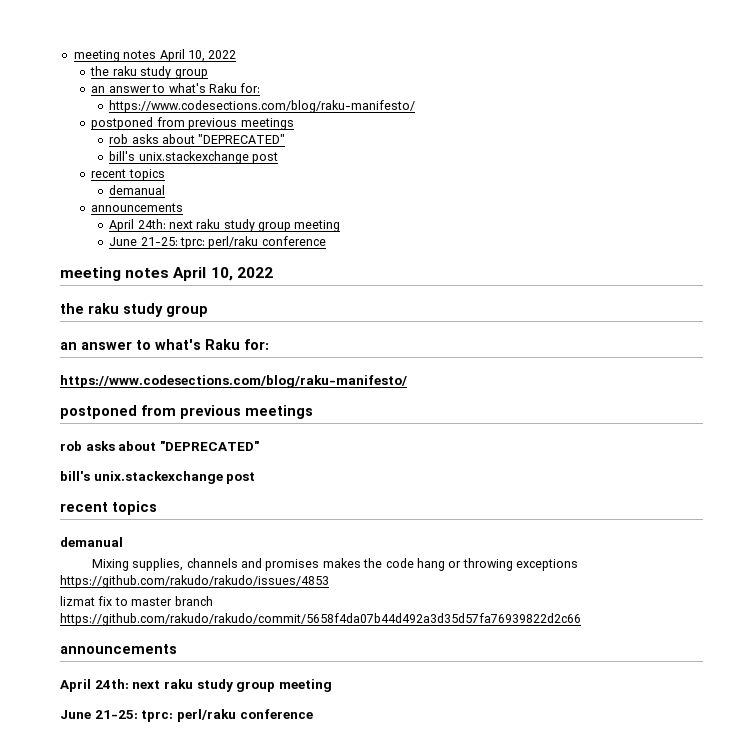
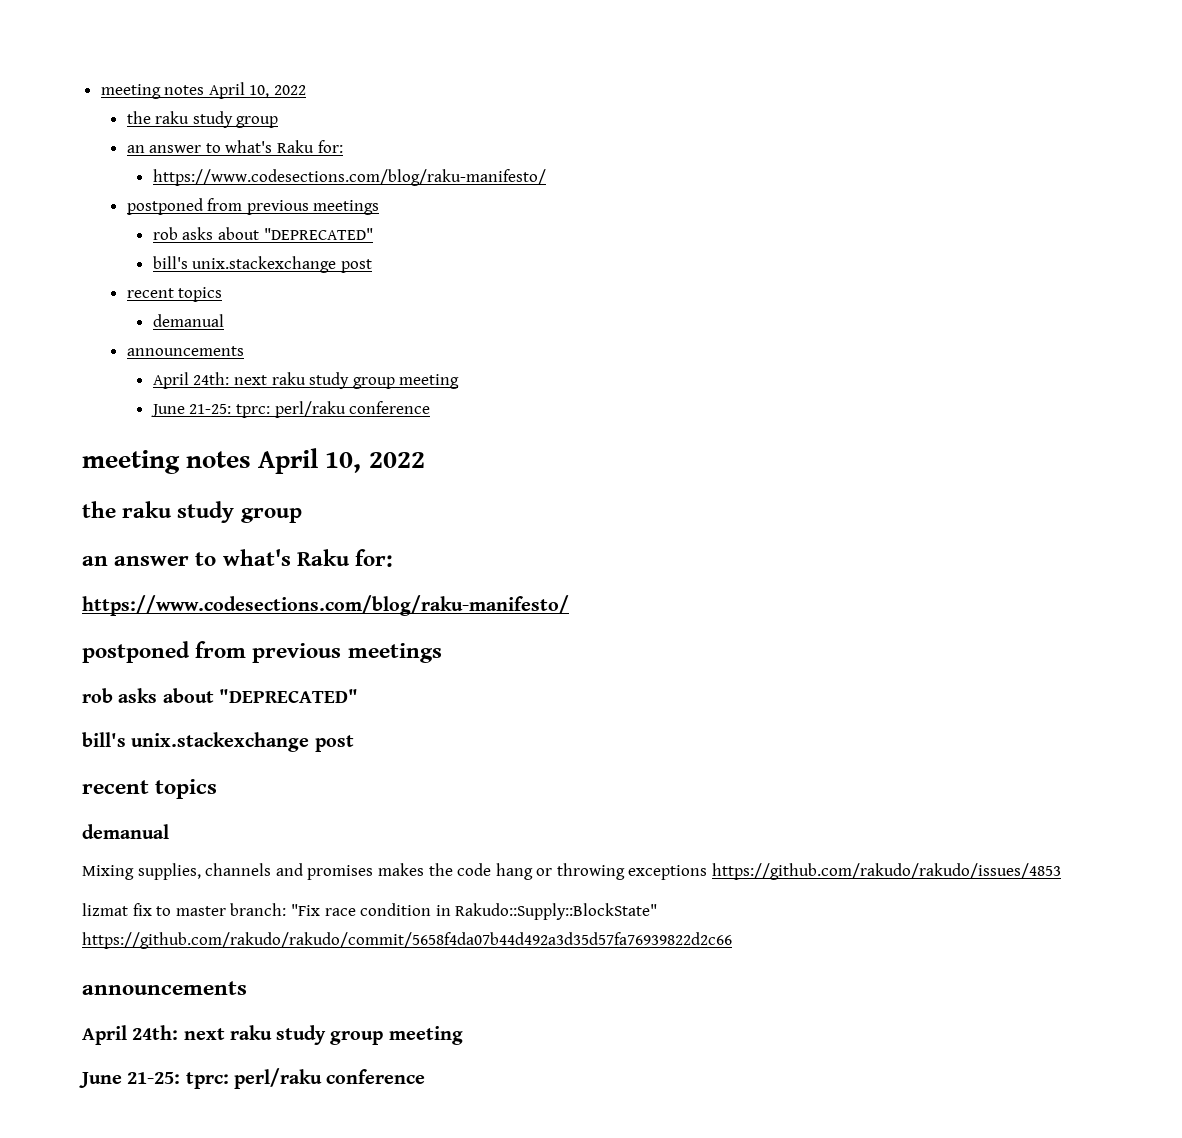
[174,596,213,606] branch -> [230,903,658,920] branch: "Fix race condition in Rakudo::Supply::BlockState"

